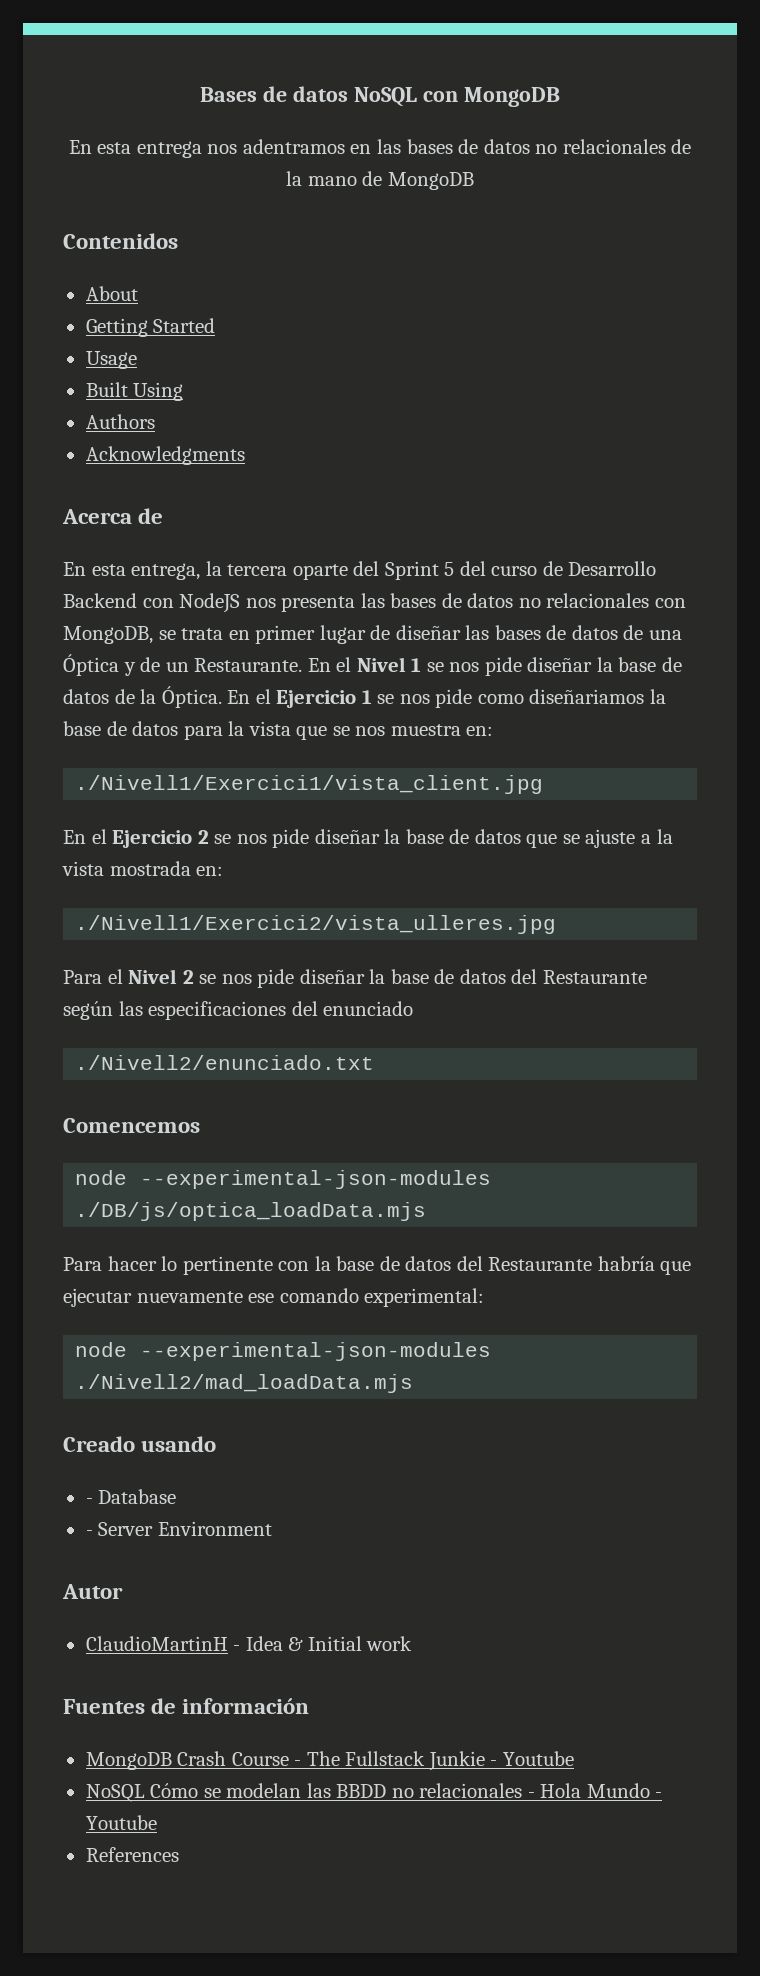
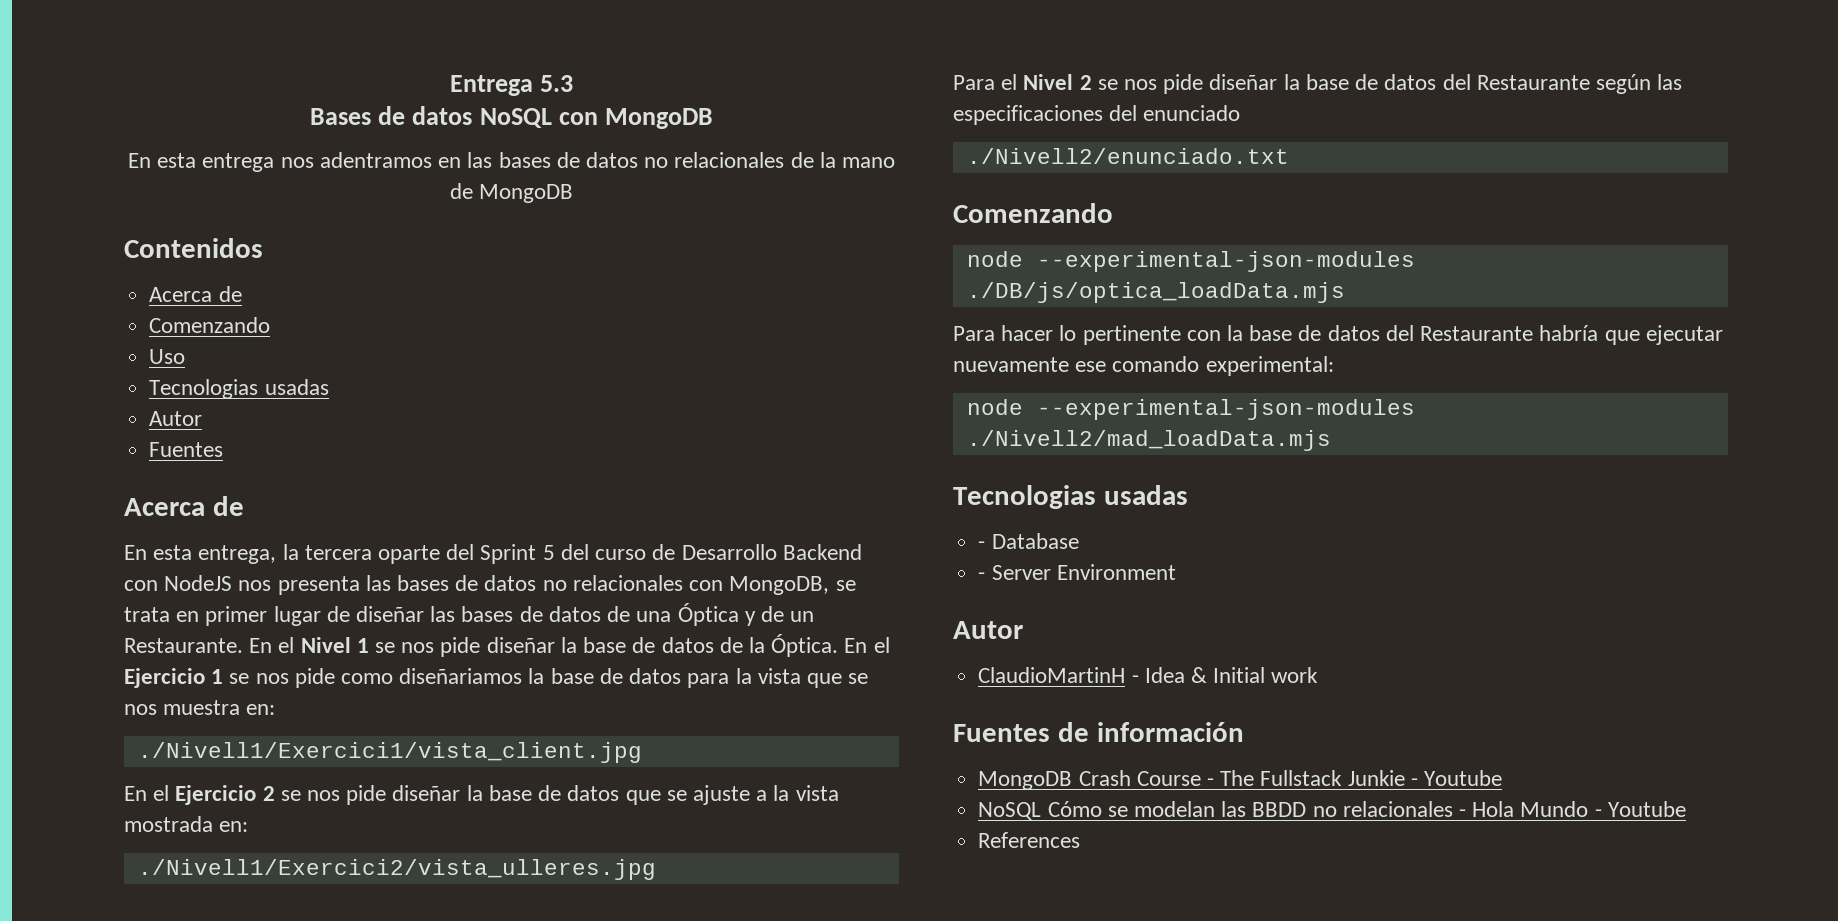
(200, 94) none -> [449,75,574,96] Entrega 5.3 //
[85,286,138,301] [85,318,216,337] [85,351,137,369] [85,382,184,401] [85,414,155,429] [85,446,245,465] About // Getting Started // Usage // Built Using // Authors // Acknowledgments -> [149,286,242,302] [149,317,271,333] [149,349,186,364] [149,379,329,399] [149,411,203,426] [149,442,224,457] Acerca de // Comenzando // Uso // Tecnologias usadas // Autor // Fuentes
[63,1118,200,1133] Comencemos -> [953,203,1113,223] Comenzando
[63,1436,217,1452] Creado usando -> [953,485,1188,509] Tecnologias usadas

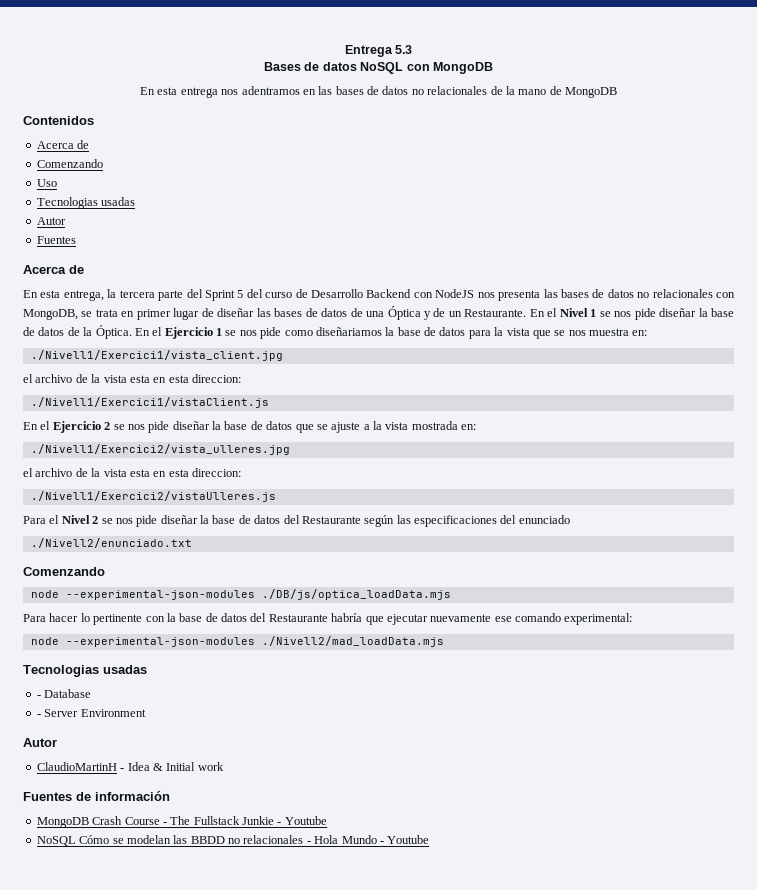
[378,545,441,564] oparte -> [158,290,184,301] parte
(642, 752) none -> [23,374,241,383] [30,397,269,408] // el archivo de la vista esta en esta direccion: // ./Nivell1/Exercici1/vistaClient.js
(656, 869) none -> [23,468,241,477] [30,491,276,502] // el archivo de la vista esta en esta direccion: // ./Nivell1/Exercici2/vistaUlleres.js
[978,832,1081,848] // References -> (430, 839) none

